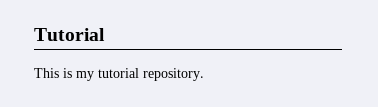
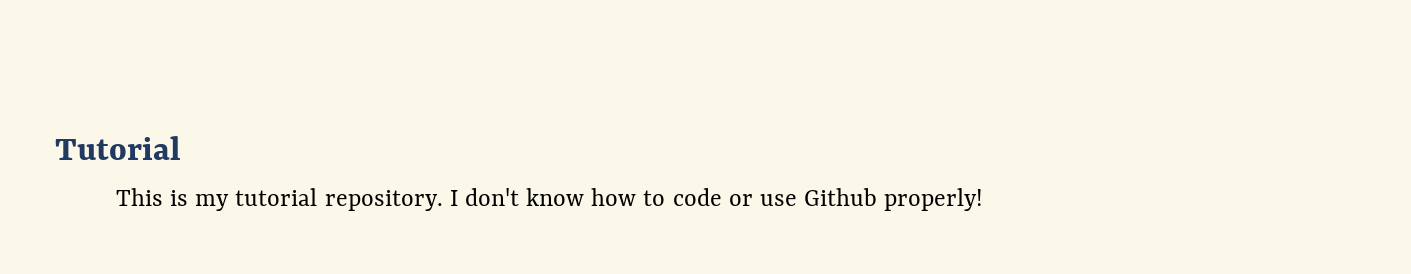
(204, 74) none -> [449,188,984,211] I don't know how to code or use Github properly!

